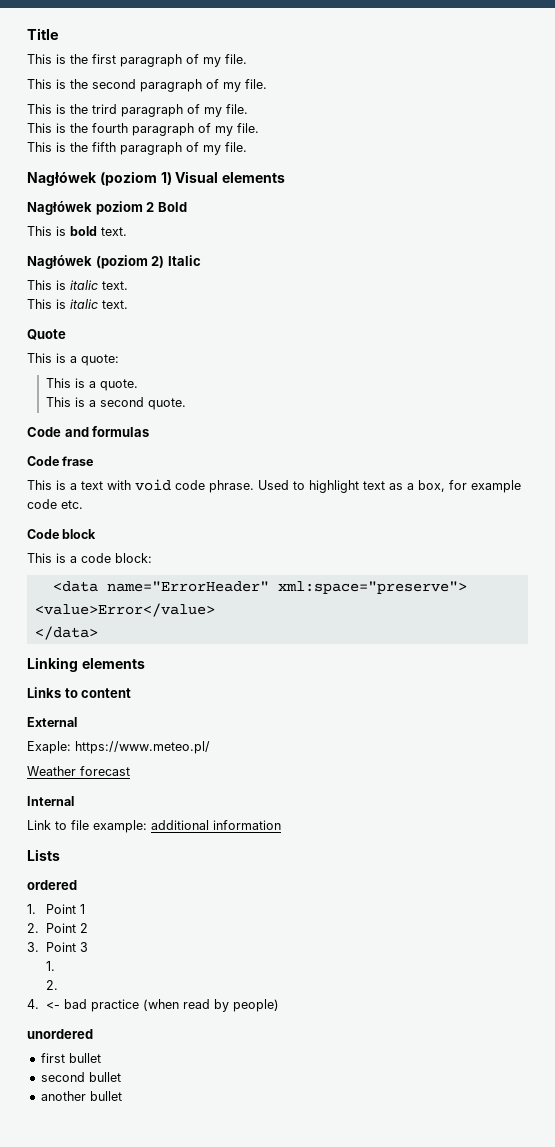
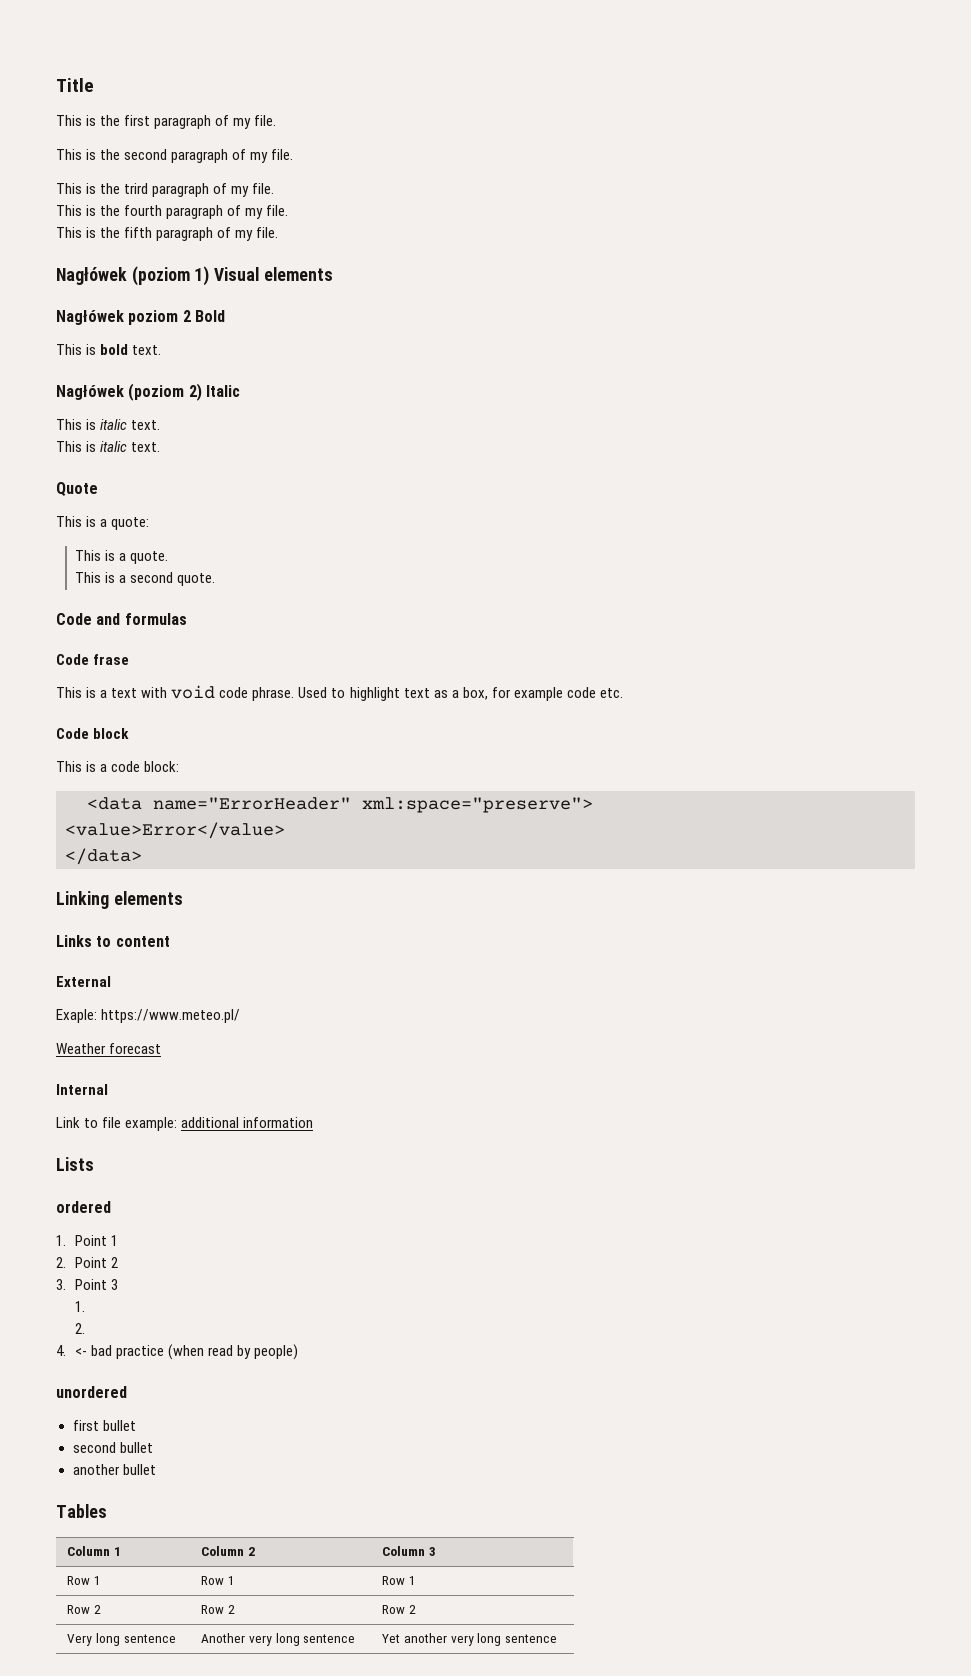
(122, 1096) none -> [56,1504,107,1518] [67,1546,122,1556] [201,1546,256,1556] [382,1546,437,1556] [67,1576,102,1585] [201,1576,236,1585] [382,1576,417,1585] [67,1605,102,1614] [201,1605,236,1614] [382,1605,417,1614] [67,1633,176,1646] [201,1633,356,1646] [382,1633,557,1646] // Tables // Column 1 | Column 2 | Column 3 // Row 1 | Row 1 | Row 1 // Row 2 | Row 2 | Row 2 // Very long sentence | Another very long sentence | Yet another very long sentence

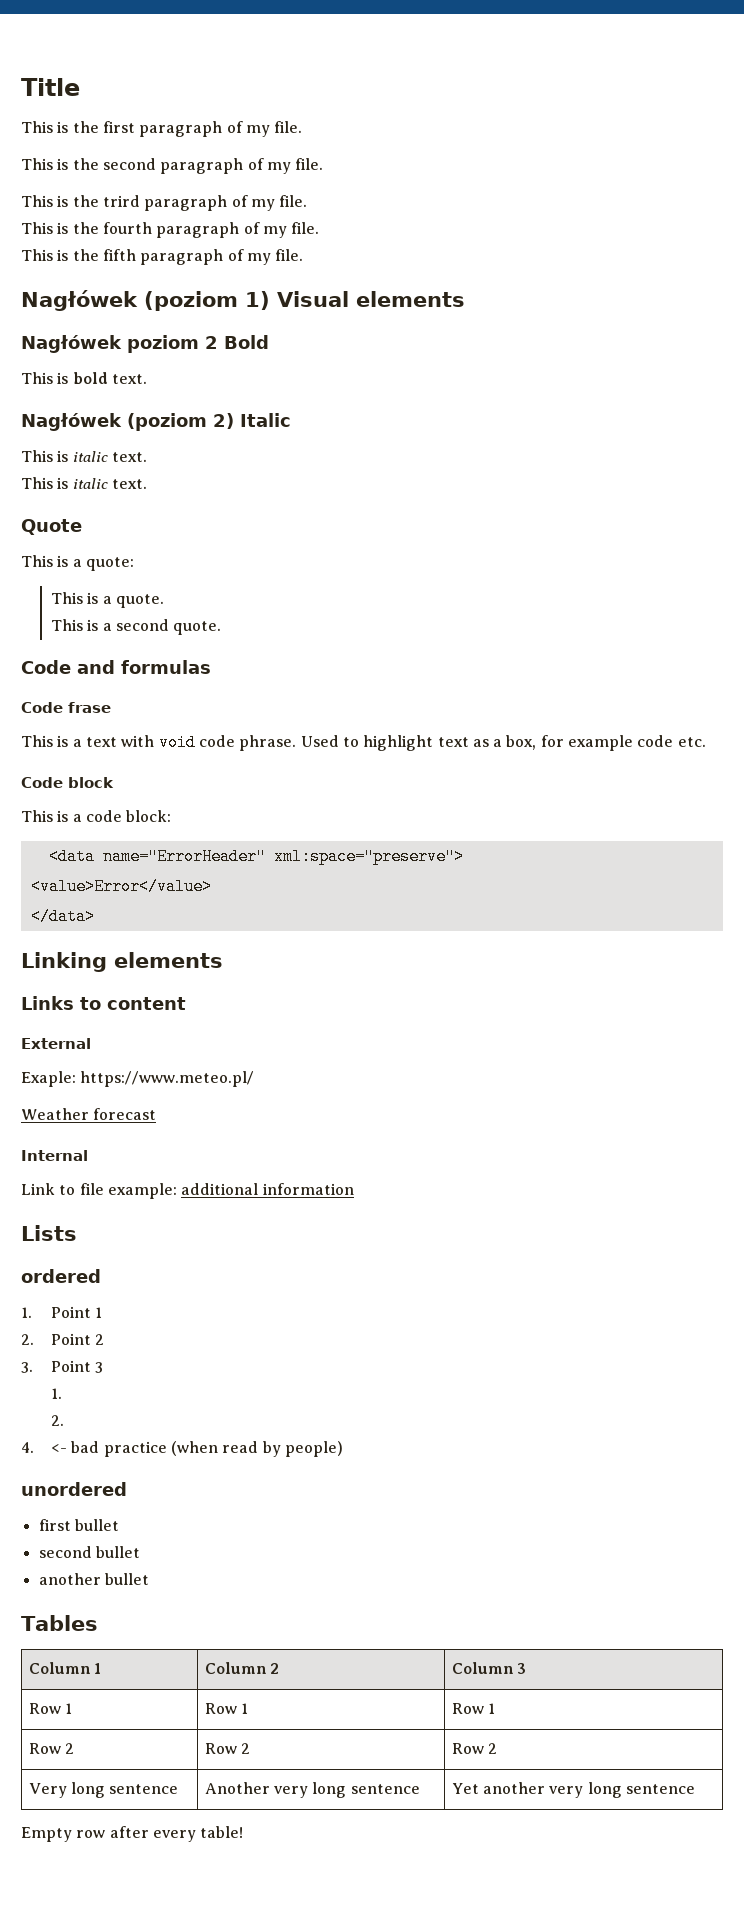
(557, 1638) none -> [21,1826,244,1842] // Empty row after every table!

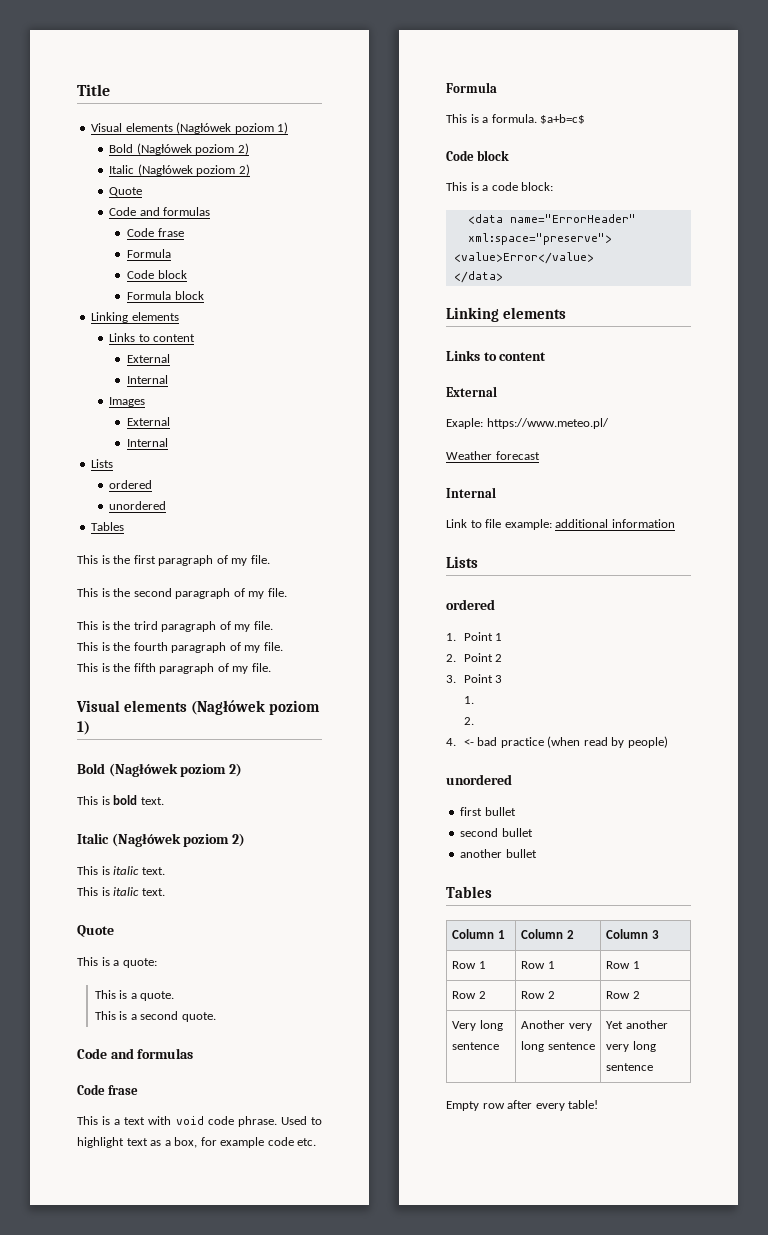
(80, 87) none -> [91,122,289,134] [109,143,249,155] [109,164,250,176] [109,187,143,197] [109,207,211,216] [127,228,184,237] [127,249,172,258] [127,270,187,279] [127,291,204,300] [91,312,179,323] [109,333,196,342] [127,354,171,363] [127,375,169,384] [109,397,146,407] [127,417,171,426] [127,438,169,447] [91,459,114,468] [109,480,153,489] [109,501,167,510] [91,522,125,531] // Visual elements (Nagłówek poziom 1) // Bold (Nagłówek poziom 2) // Italic (Nagłówek poziom 2) // Quote // Code and formulas // Code frase // Formula // Code block // Formula block // Linking elements // Links to content // External // Internal // Images // External // Internal // Lists // ordered // unordered // Tables
[21,290,465,311] [21,335,269,353] Nagłówek (poziom 1) Visual elements // Nagłówek poziom 2 Bold -> [76,700,320,715] [77,721,90,735] [77,763,242,777] Visual elements (Nagłówek poziom 1) // Bold (Nagłówek poziom 2)
[21,413,291,431] Nagłówek (poziom 2) Italic -> [77,833,245,847] Italic (Nagłówek poziom 2)
(706, 742) none -> [446,82,497,93] [446,114,586,124] // Formula // This is a formula. $a+b=c$

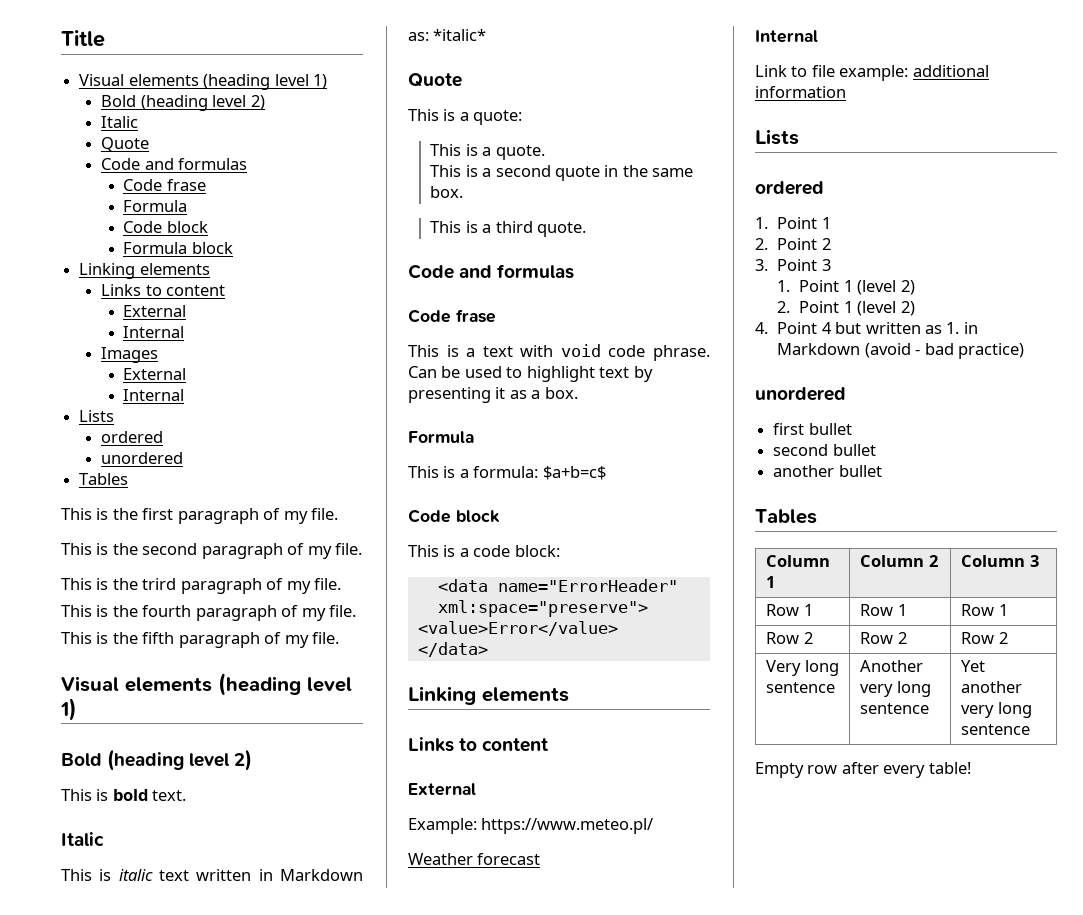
[176,122,289,134] [109,143,235,155] (Nagłówek poziom 1) // Bold (Nagłówek poziom -> [203,74,327,90] [101,95,247,111] (heading level 1) // Bold (heading level
[137,164,250,176] (Nagłówek poziom 2) -> (139, 122) none
[190,700,320,715] [77,721,90,735] [77,763,227,777] (Nagłówek poziom 1) // Bold (Nagłówek poziom -> [218,673,352,696] [60,698,77,721] [61,749,231,771] (heading level 1) // Bold (heading level
[111,833,245,847] [77,866,165,875] [77,887,165,896] (Nagłówek poziom 2) // This is italic text. // This is italic text. -> [61,869,363,881] [408,29,487,41] // This is italic text written in Markdown as: *italic*
(179, 1015) none -> [554,165,694,181] [430,186,464,198] [430,221,533,233] quote in the same box. // This is a third
[280,1116,322,1125] [77,1137,317,1148] Used to highlight text as a box, for example code etc. -> [408,366,653,382] [408,387,578,403] Can be used to highlight text by presenting it as a box.
[491,114,537,123] formula. -> [473,466,539,478] formula:
[446,418,483,429] Exaple: -> [408,818,477,834] Example:
[463,717,474,725] [446,736,668,748] // 2. // 4. <- bad practice (when read by people) -> [799,280,915,295] [777,301,915,316] [755,322,978,334] [777,343,1024,359] Point 1 (level 2) // 2. Point 1 (level 2) // 4. Point 4 but written as 1. in Markdown (avoid - bad practice)

